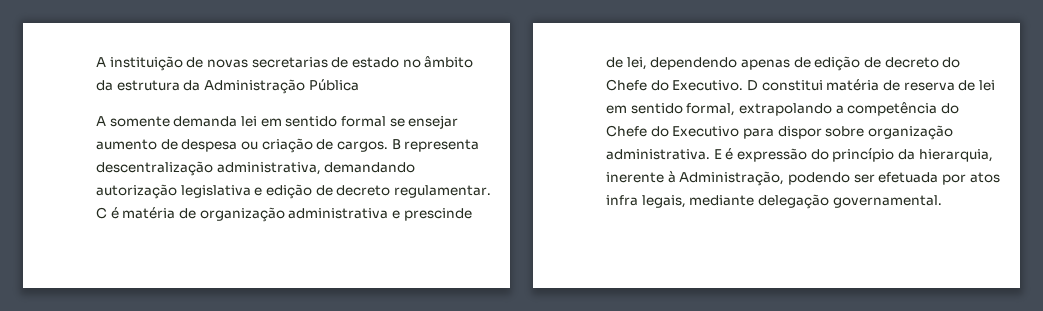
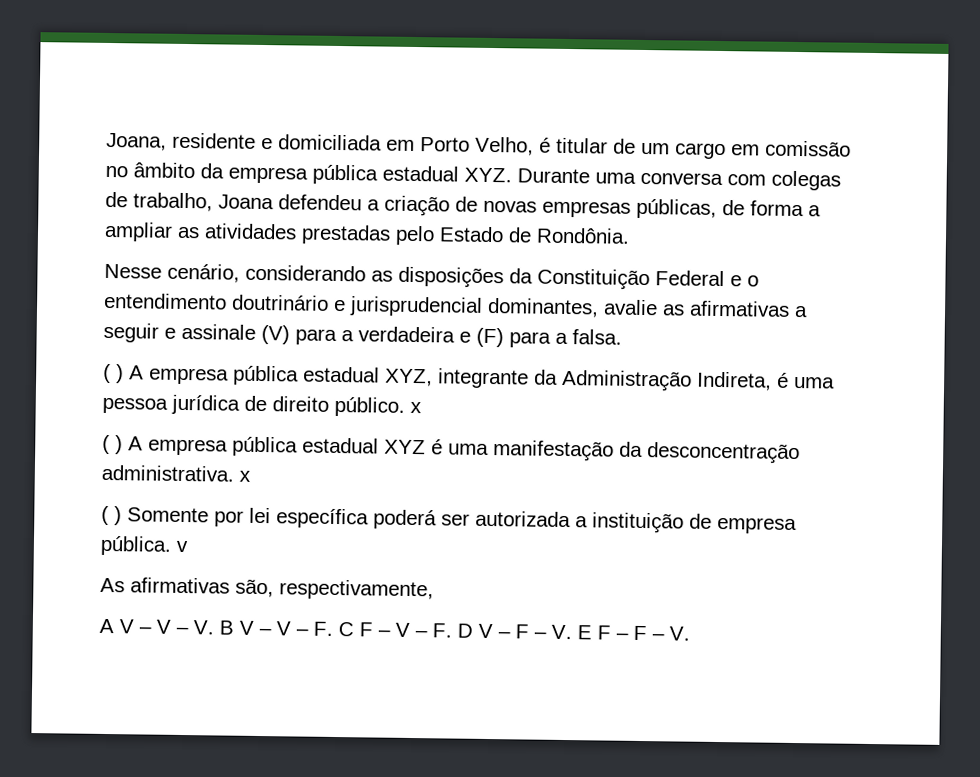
[96,56,474,71] [96,79,359,94] [96,115,459,129] [96,138,480,153] [96,161,416,176] [96,184,491,199] [96,207,472,222] [606,56,961,71] [606,79,995,91] [606,102,959,116] [606,125,953,140] [606,148,993,162] [606,171,1000,186] [606,194,942,209] A instituição de novas secretarias de estado no âmbito da estrutura da Administração Pública // A somente demanda lei em sentido formal se ensejar aumento de despesa ou criação de cargos. B representa descentralização administrativa, demandando autorização legislativa e edição de decreto regulamentar. C é matéria de organização administrativa e prescinde de lei, dependendo apenas de edição de decreto do Chefe do Executivo. D constitui matéria de reserva de lei em sentido formal, extrapolando a competência do Chefe do Executivo para dispor sobre organização administrativa. E é expressão do princípio da hierarquia, inerente à Administração, podendo ser efetuada por atos infra legais, mediante delegação governamental. -> [106,132,851,160] [105,162,841,191] [105,191,821,219] [104,221,630,246] [104,263,759,291] [104,292,808,318] [103,322,622,348] [103,363,835,392] [102,394,422,417] [102,434,800,465] [101,464,251,482] [101,505,797,535] [100,535,188,556] [100,577,434,601] [99,618,690,641] Joana, residente e domiciliada em Porto Velho, é titular de um cargo em comissão no âmbito da empresa pública estadual XYZ. Durante uma conversa com colegas de trabalho, Joana defendeu a criação de novas empresas públicas, de forma a ampliar as atividades prestadas pelo Estado de Rondônia. // Nesse cenário, considerando as disposições da Constituição Federal e o entendimento doutrinário e jurisprudencial dominantes, avalie as afirmativas a seguir e assinale (V) para a verdadeira e (F) para a falsa. // ( ) A empresa pública estadual XYZ, integrante da Administração Indireta, é uma pessoa jurídica de direito público. x // ( ) A empresa pública estadual XYZ é uma manifestação da desconcentração administrativa. x // ( ) Somente por lei específica poderá ser autorizada a instituição de empresa pública. v // As afirmativas são, respectivamente, // A V – V – V. B V – V – F. C F – V – F. D V – F – V. E F – F – V.

